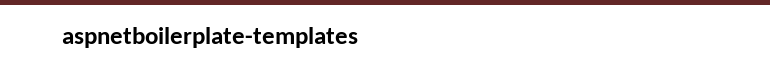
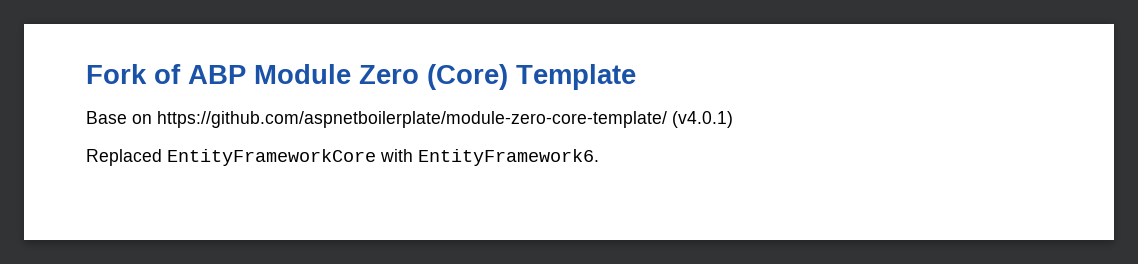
[62,27,358,48] aspnetboilerplate-templates -> [86,64,636,90] [86,111,733,128] [86,149,599,166] Fork of ABP Module Zero (Core) Template // Base on https://github.com/aspnetboilerplate/module-zero-core-template/ (v4.0.1) // Replaced EntityFrameworkCore with EntityFramework6.

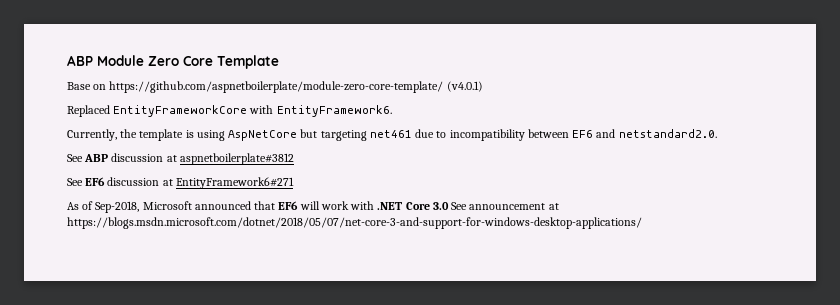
[86,64,181,84] Fork of -> (67, 60) none
[427,64,508,90] (Core) -> [183,56,213,66] Core
(599, 157) none -> [67,129,717,141] [67,153,294,165] [67,177,294,189] [67,201,559,213] [67,217,642,229] // Currently, the template is using AspNetCore but targeting net461 due to incompatibility between EF6 and netstandard2.0. // See ABP discussion at aspnetboilerplate#3812 // See EF6 discussion at EntityFramework6#271 // As of Sep-2018, Microsoft announced that EF6 will work with .NET Core 3.0 See announcement at https://blogs.msdn.microsoft.com/dotnet/2018/05/07/net-core-3-and-support-for-windows-desktop-applications/

